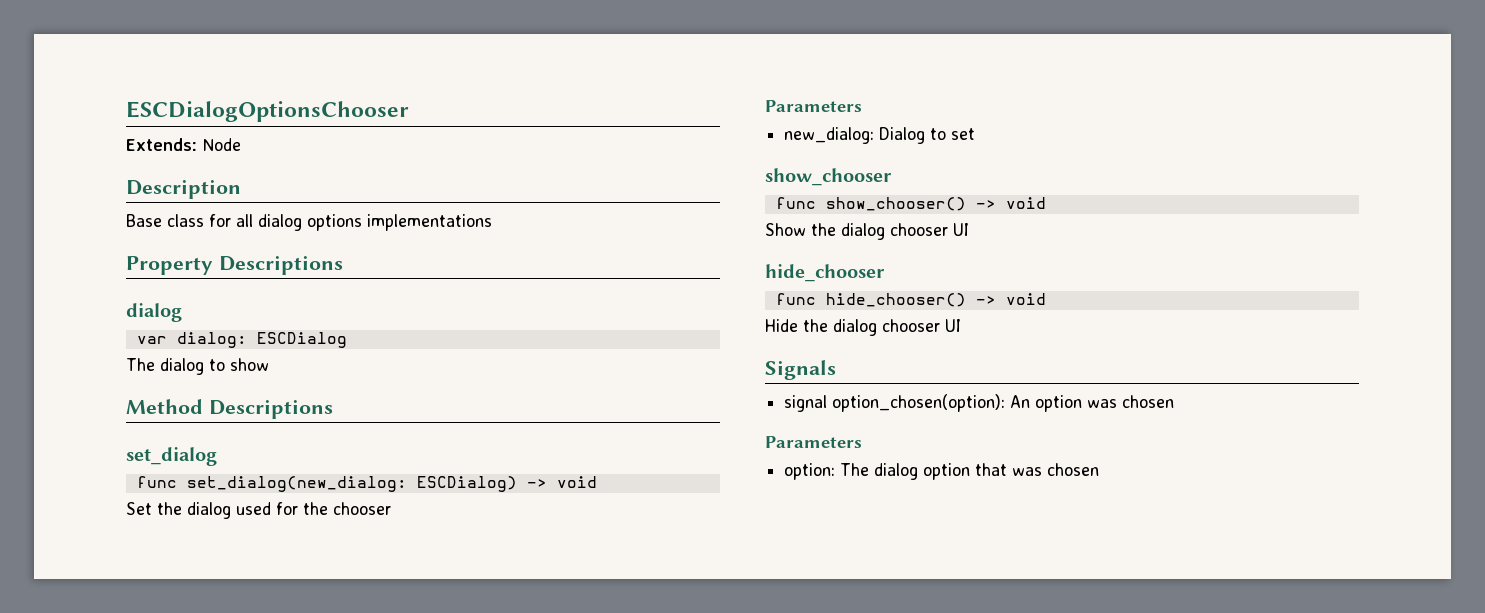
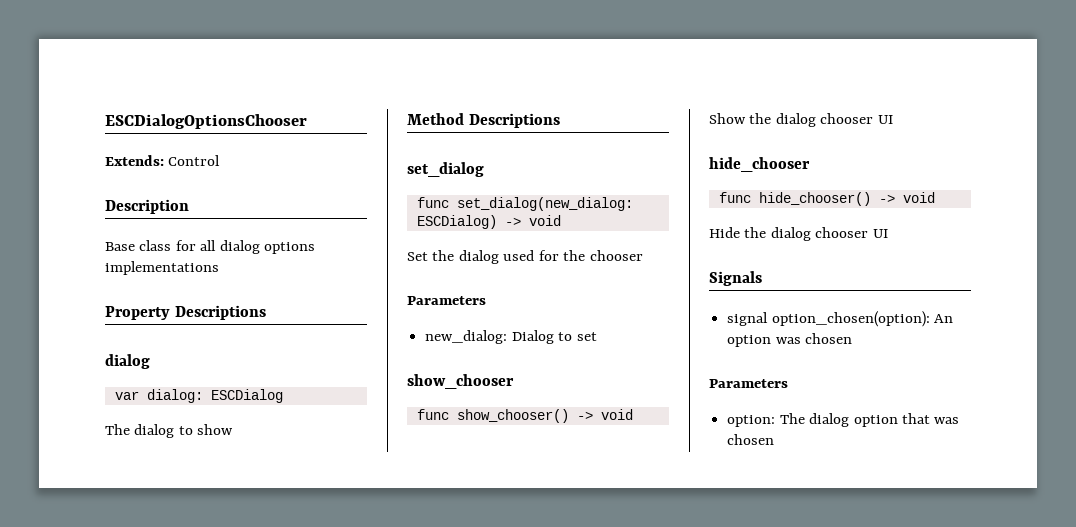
[202,138,241,151] Node -> [168,155,221,166] Control

